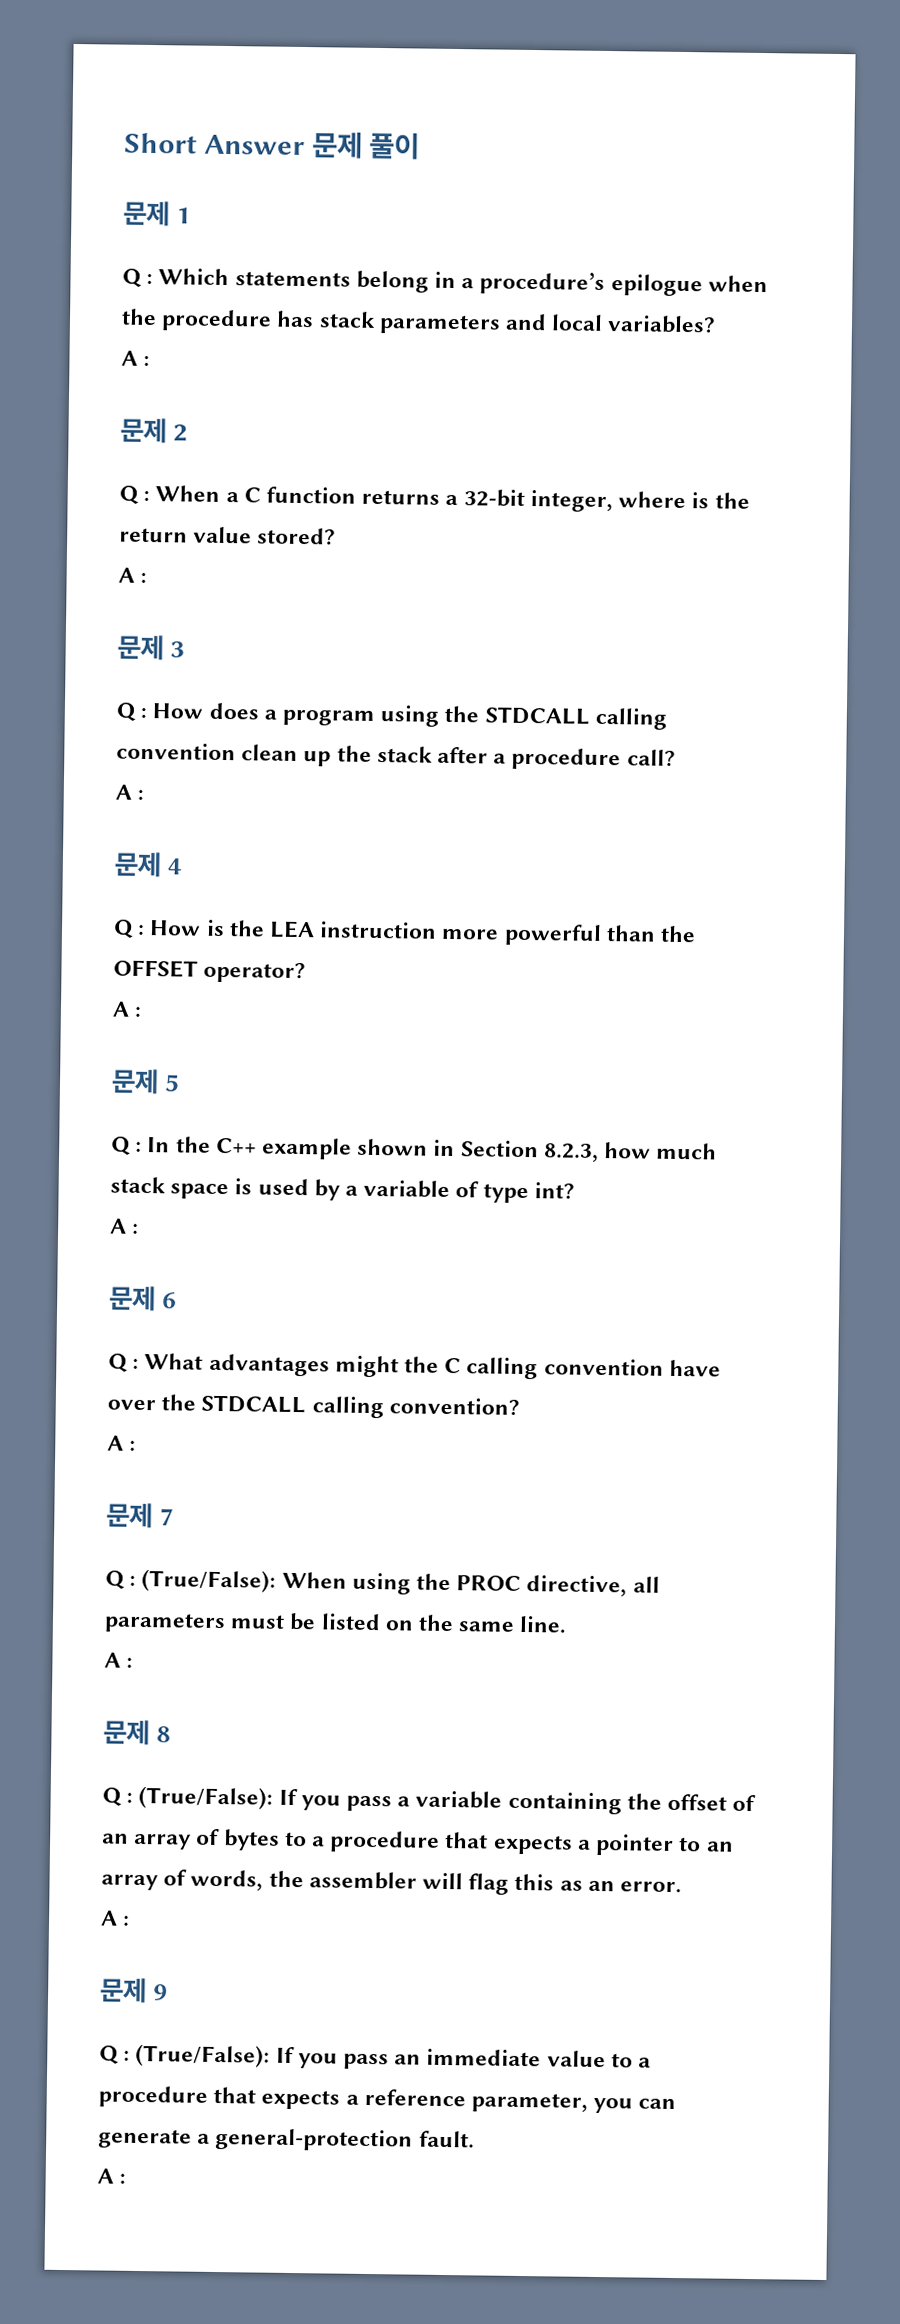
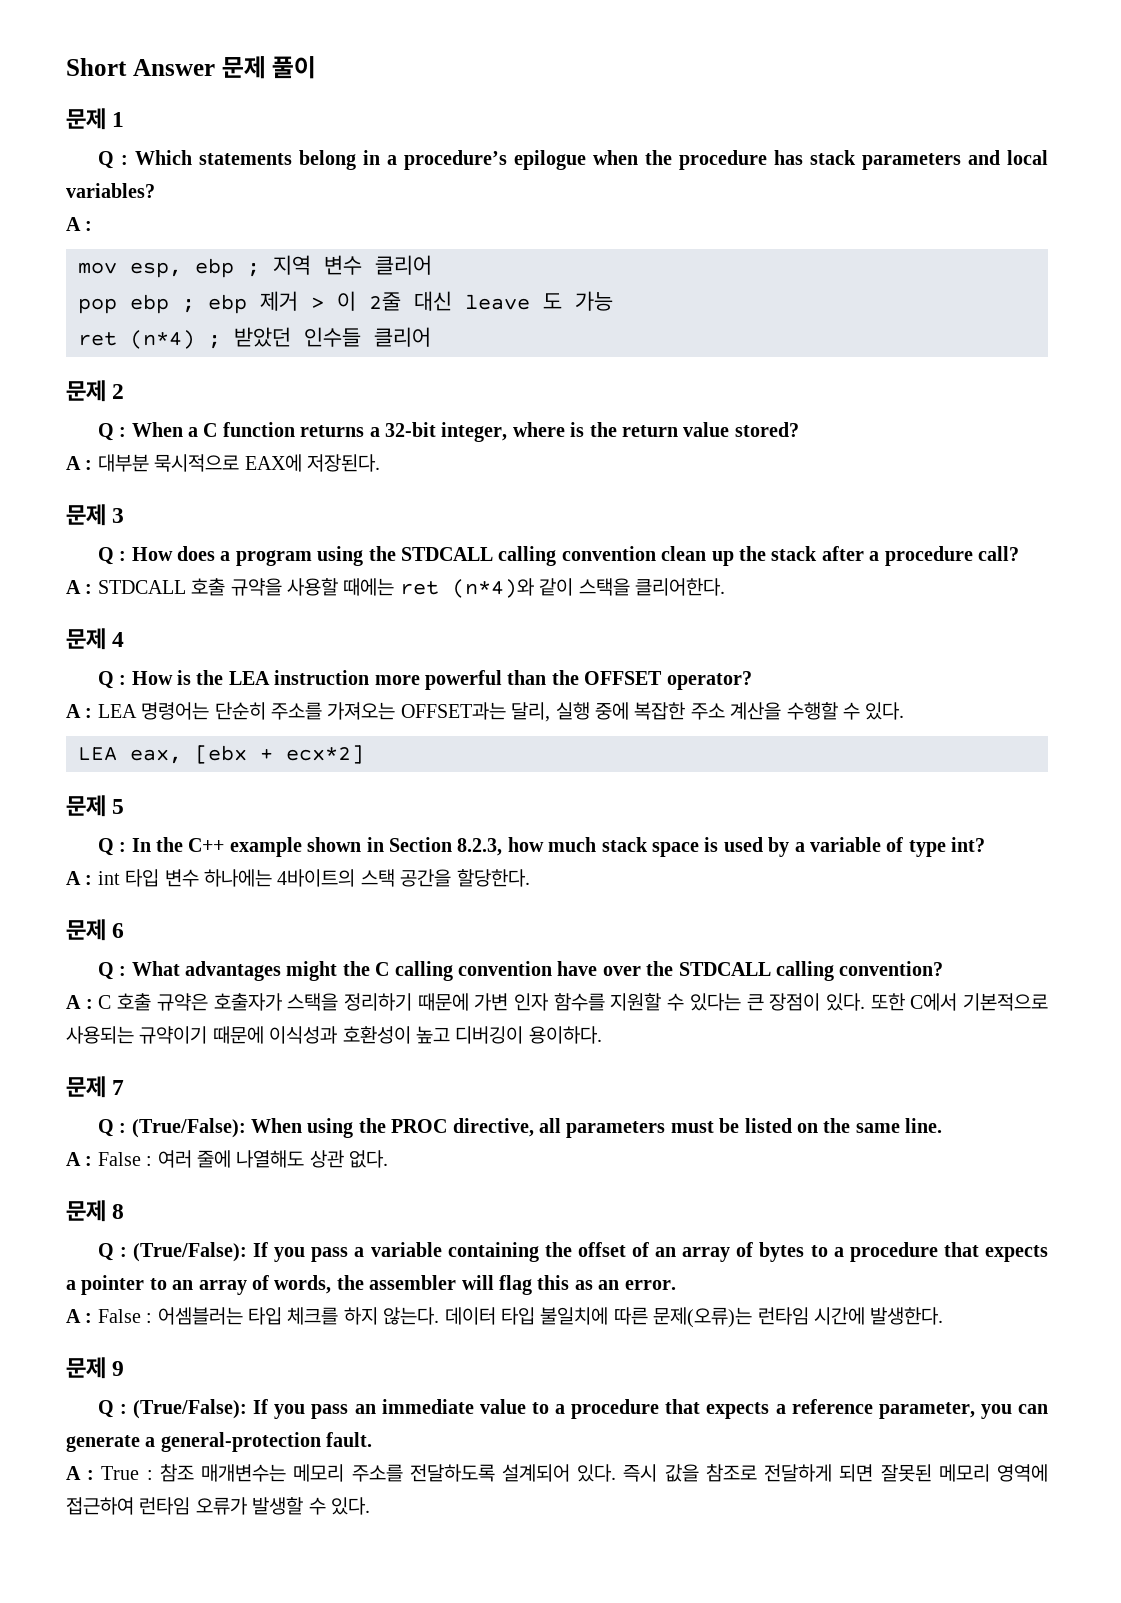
(151, 361) none -> [78,255,432,278] [78,291,613,314] [78,327,431,349] // mov esp, ebp ; 지역 변수 클리어 // pop ebp ; ebp 제거 > 이 2줄 대신 leave 도 가능 // ret (n*4) ; 받았던 인수들 클리어
(148, 577) none -> [97,454,380,472] 대부분 묵시적으로 EAX에 저장된다.
(145, 794) none -> [97,578,725,598] STDCALL 호출 규약을 사용할 때에는 ret (n*4)와 같이 스택을 클리어한다.
(143, 1011) none -> [97,702,905,722] [78,745,364,764] LEA 명령어는 단순히 주소를 가져오는 OFFSET과는 달리, 실행 중에 복잡한 주소 계산을 수행할 수 있다. // LEA eax, [ebx + ecx*2]
(140, 1228) none -> [97,869,530,887] int 타입 변수 하나에는 4바이트의 스택 공간을 할당한다.
(137, 1445) none -> [98,993,1049,1011] [66,1026,602,1044] C 호출 규약은 호출자가 스택을 정리하기 때문에 가변 인자 함수를 지원할 수 있다는 큰 장점이 있다. 또한 C에서 기본적으로 사용되는 규약이기 때문에 이식성과 호환성이 높고 디버깅이 용이하다.
(134, 1662) none -> [97,1150,389,1168] False : 여러 줄에 나열해도 상관 없다.
(131, 1920) none -> [97,1307,944,1328] False : 어셈블러는 타입 체크를 하지 않는다. 데이터 타입 불일치에 따른 문제(오류)는 런타임 시간에 발생한다.
(127, 2178) none -> [101,1464,1048,1482] [66,1497,370,1515] True : 참조 매개변수는 메모리 주소를 전달하도록 설계되어 있다. 즉시 값을 참조로 전달하게 되면 잘못된 메모리 영역에 접근하여 런타임 오류가 발생할 수 있다.

